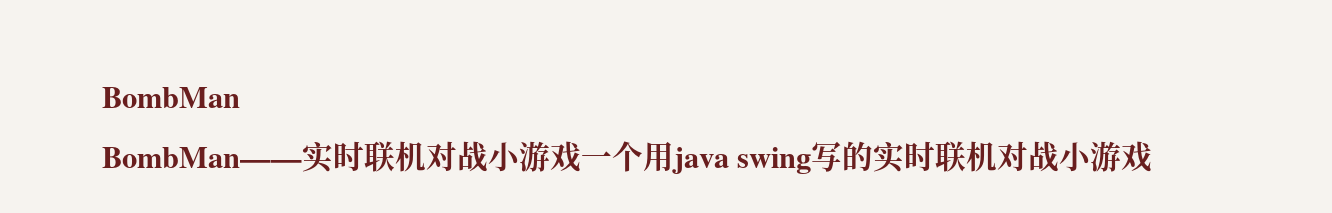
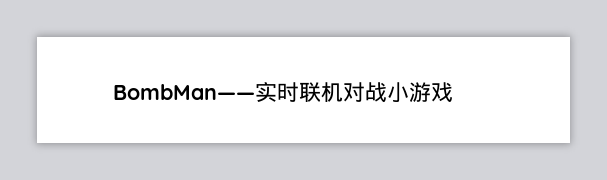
[102,87,240,108] BombMan // -> (113, 92) none
[581,141,1153,174] 一个用java swing写的实时联机对战小游戏 -> (453, 92) none

